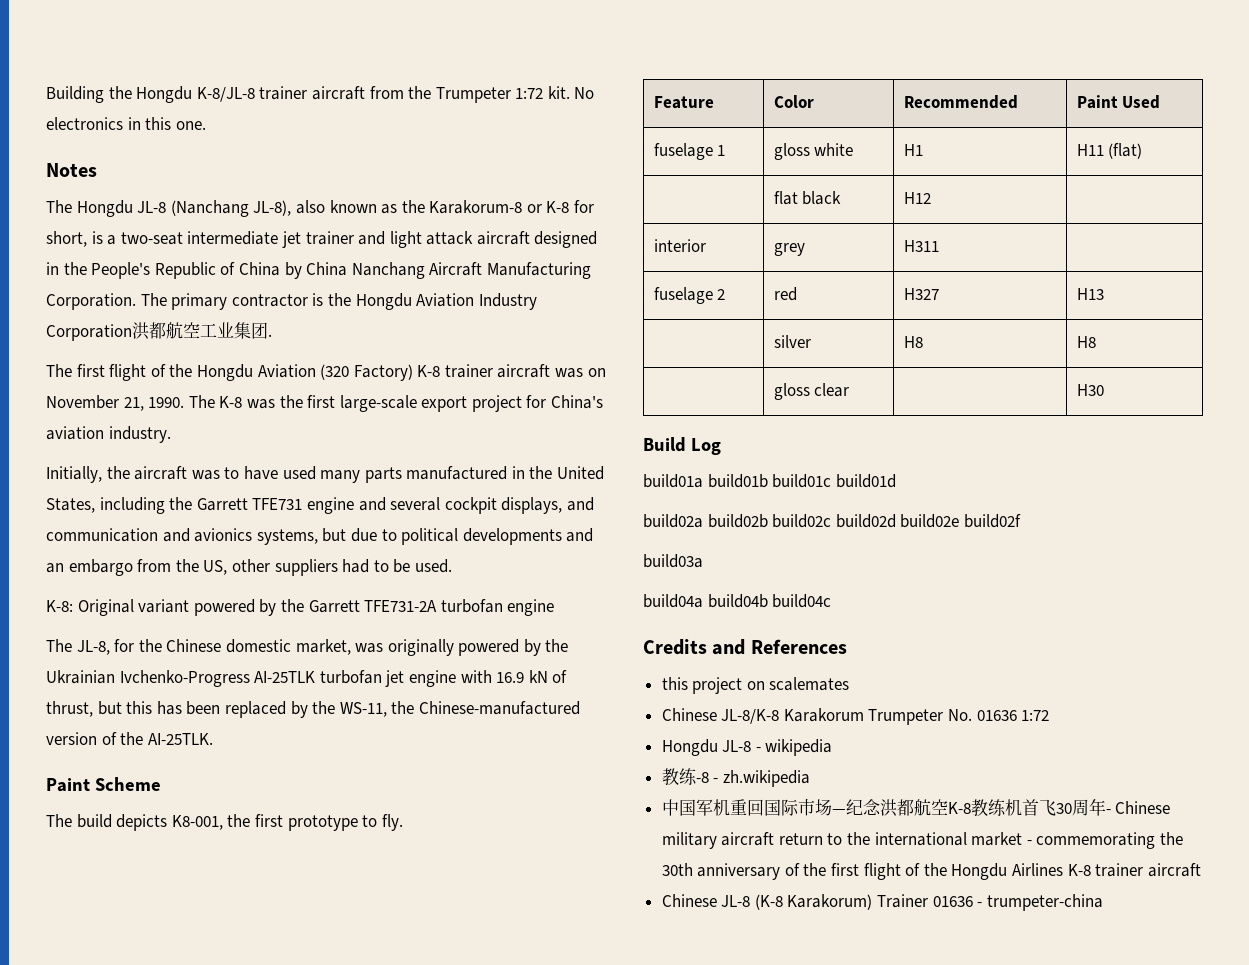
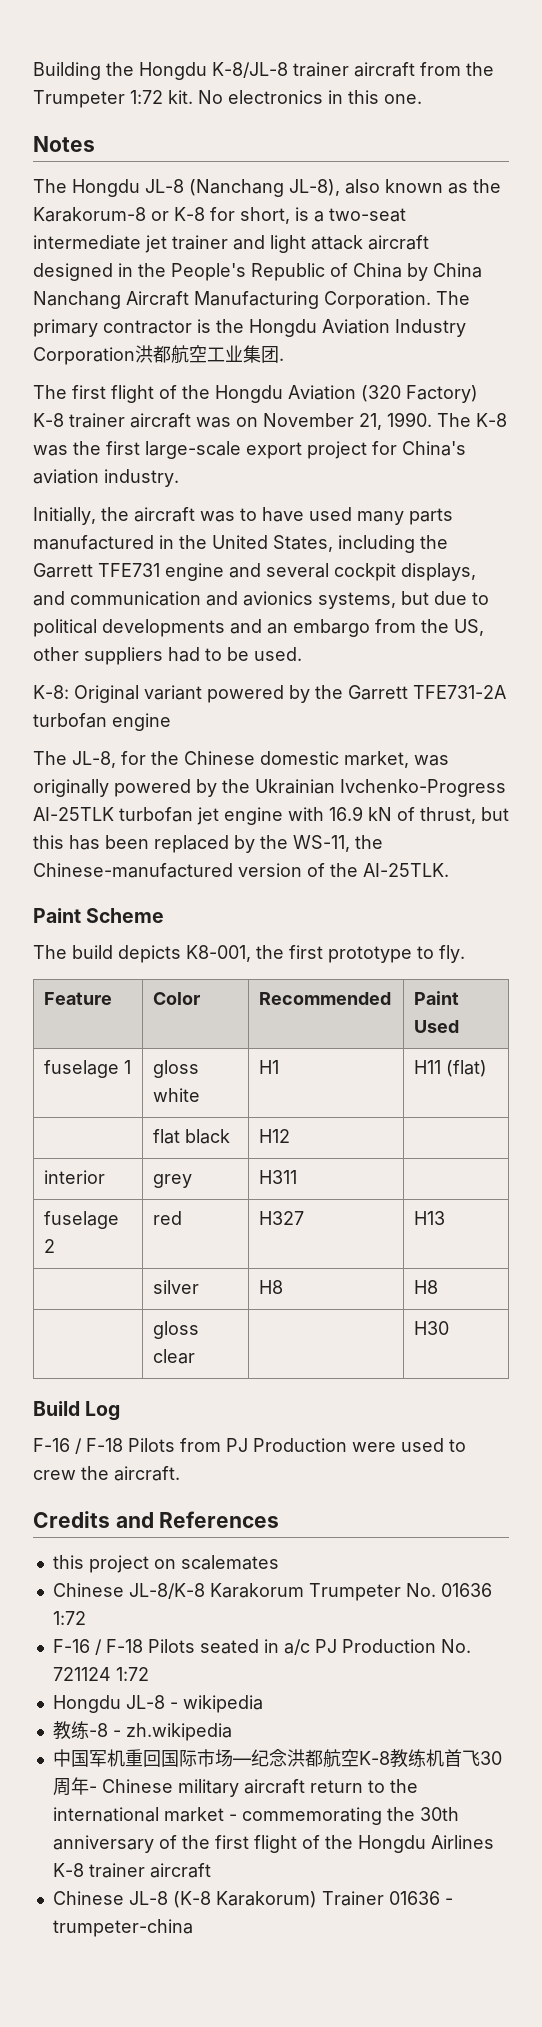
[643,474,896,488] [643,514,1021,528] [643,554,703,568] [643,594,832,608] build01a build01b build01c build01d // build02a build02b build02c build02d build02e build02f // build03a // build04a build04b build04c -> [33,1438,466,1454] [33,1466,180,1481] F-16 / F-18 Pilots from PJ Production were used to crew the aircraft.
(1050, 715) none -> [52,1639,471,1655] [52,1667,149,1681] // F-16 / F-18 Pilots seated in a/c PJ Production No. 721124 1:72

